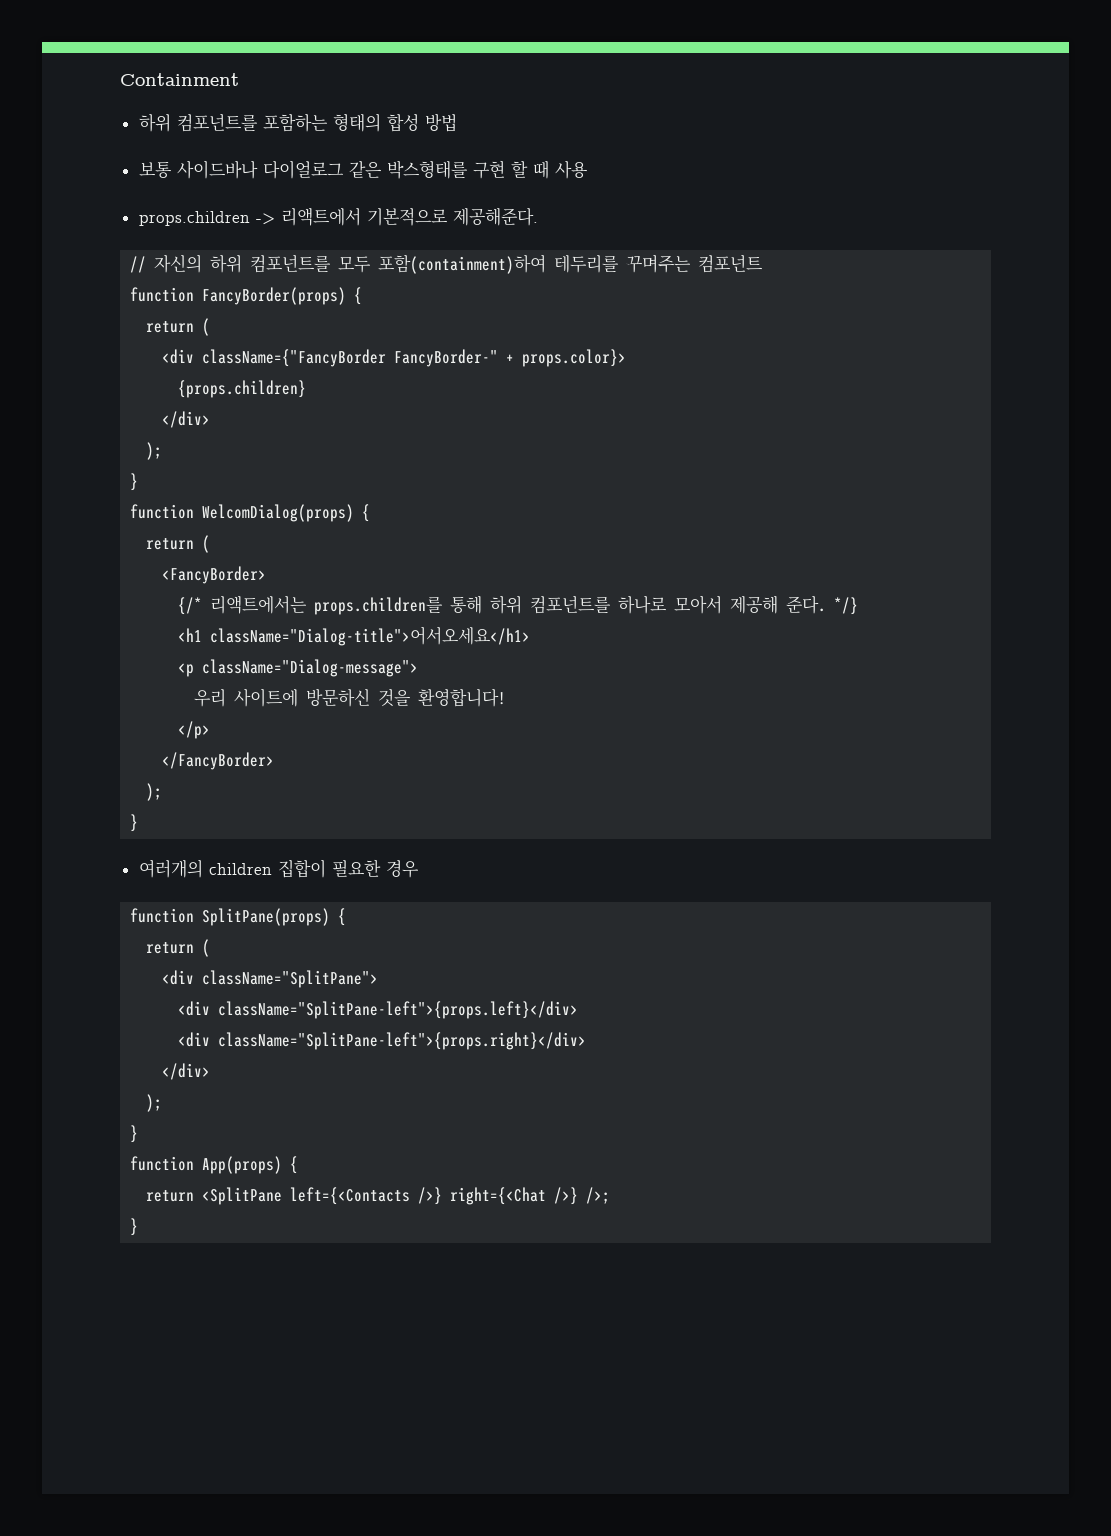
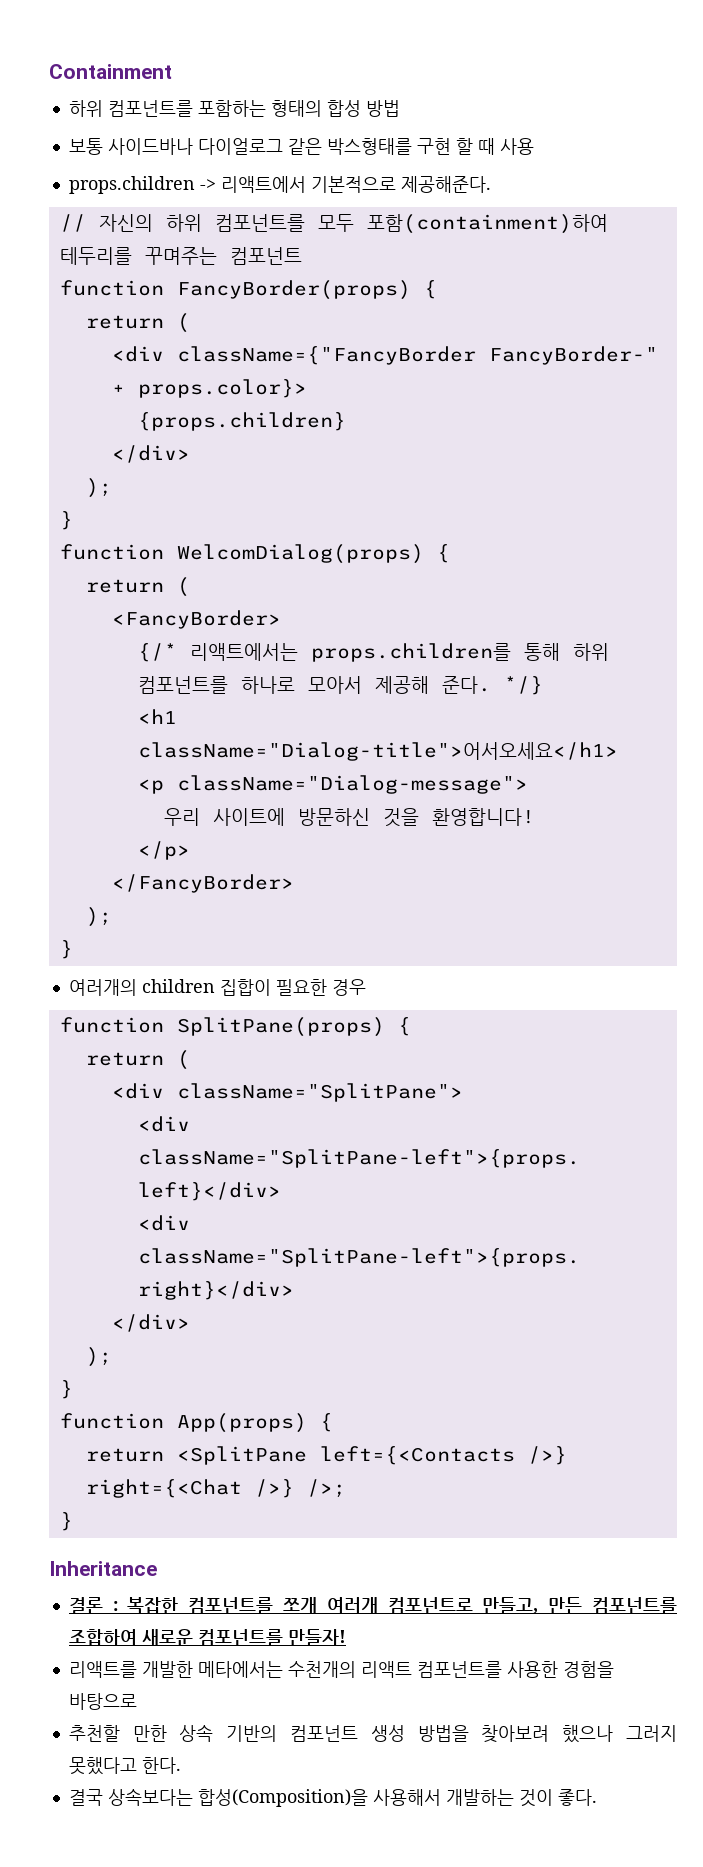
(139, 1227) none -> [49,1561,157,1576] [68,1597,677,1614] [68,1629,346,1646] [68,1661,614,1678] [68,1693,137,1710] [68,1724,677,1743] [68,1757,181,1775] [68,1788,597,1807] // Inheritance // 결론 : 복잡한 컴포넌트를 쪼개 여러개 컴포넌트로 만들고, 만든 컴포넌트를 조합하여 새로운 컴포넌트를 만들자! // 리액트를 개발한 메타에서는 수천개의 리액트 컴포넌트를 사용한 경험을 바탕으로 // 추천할 만한 상속 기반의 컴포넌트 생성 방법을 찾아보려 했으나 그러지 못했다고 한다. // 결국 상속보다는 합성(Composition)을 사용해서 개발하는 것이 좋다.

